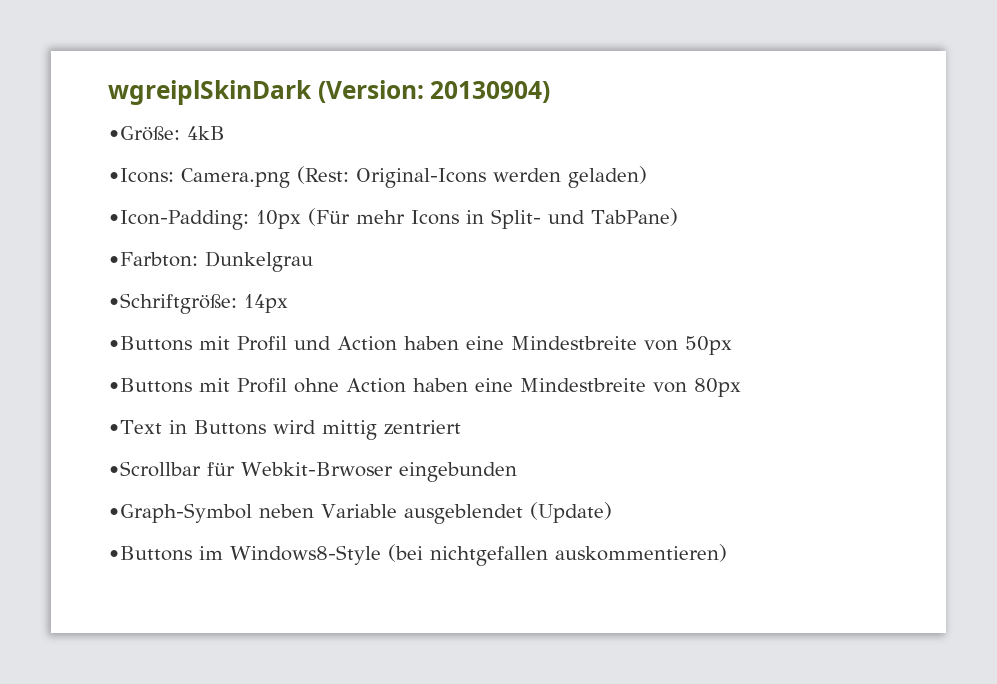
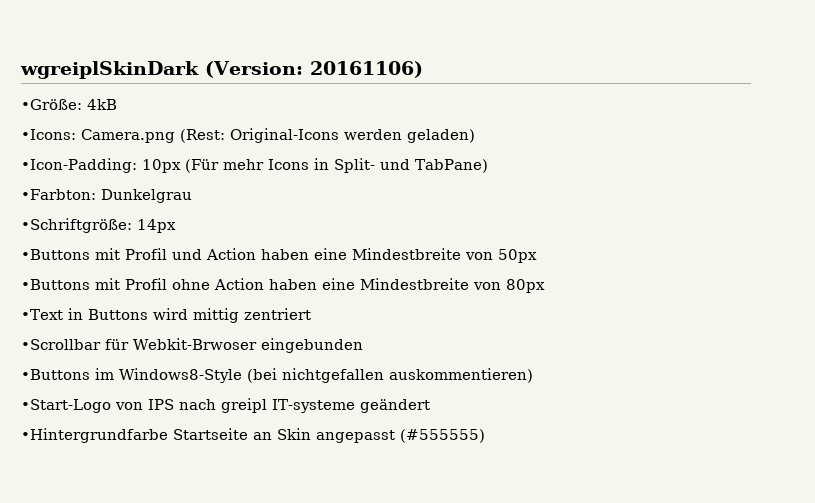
[430,81,551,103] 20130904) -> [309,61,423,78] 20161106)
[108,502,612,524] // •Graph-Symbol neben Variable ausgeblendet (Update) -> (363, 345) none
(727, 553) none -> [21,398,430,413] [21,428,485,443] // •Start-Logo von IPS nach greipl IT-systeme geändert // •Hintergrundfarbe Startseite an Skin angepasst (#555555)

